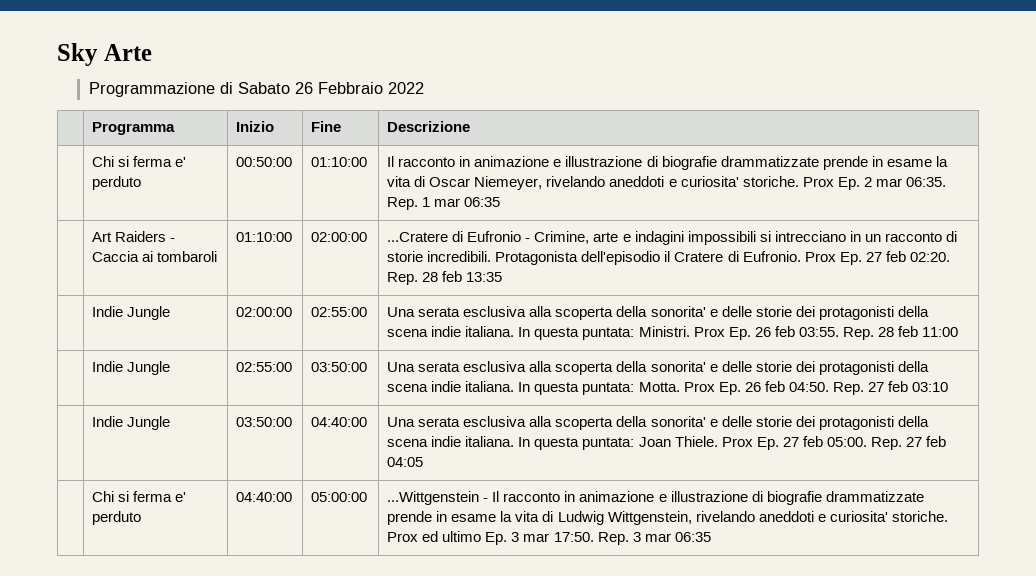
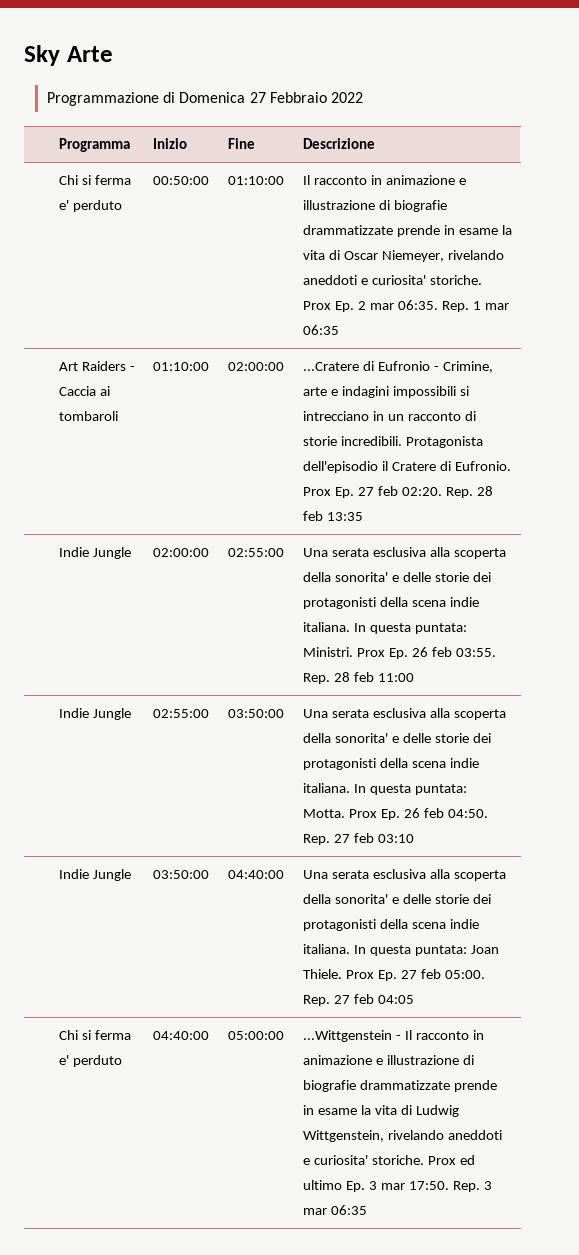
[237,82,313,94] Sabato 26 -> [179,92,266,103] Domenica 27

